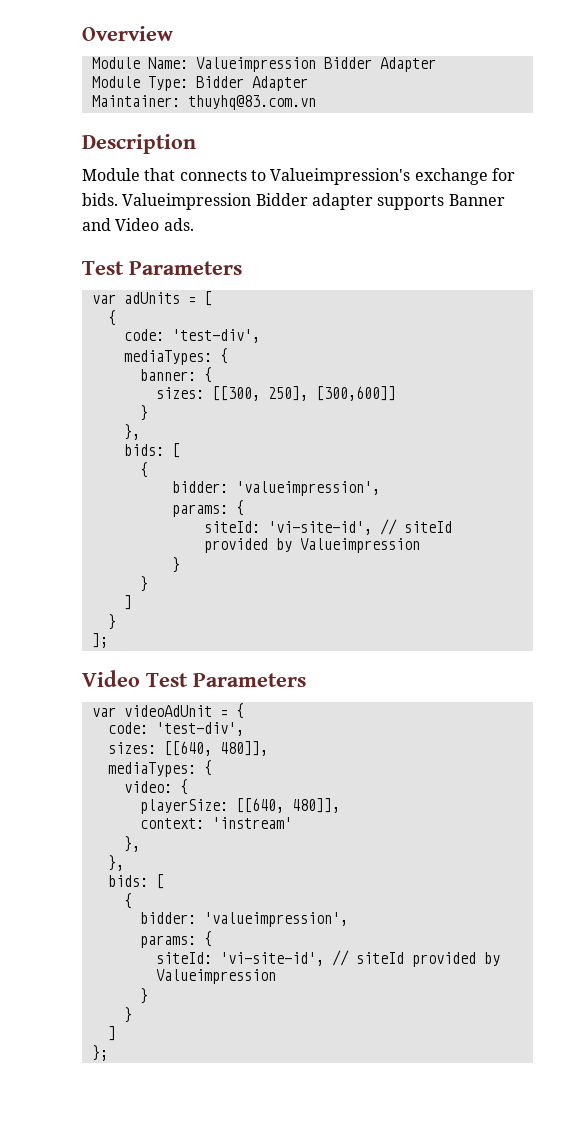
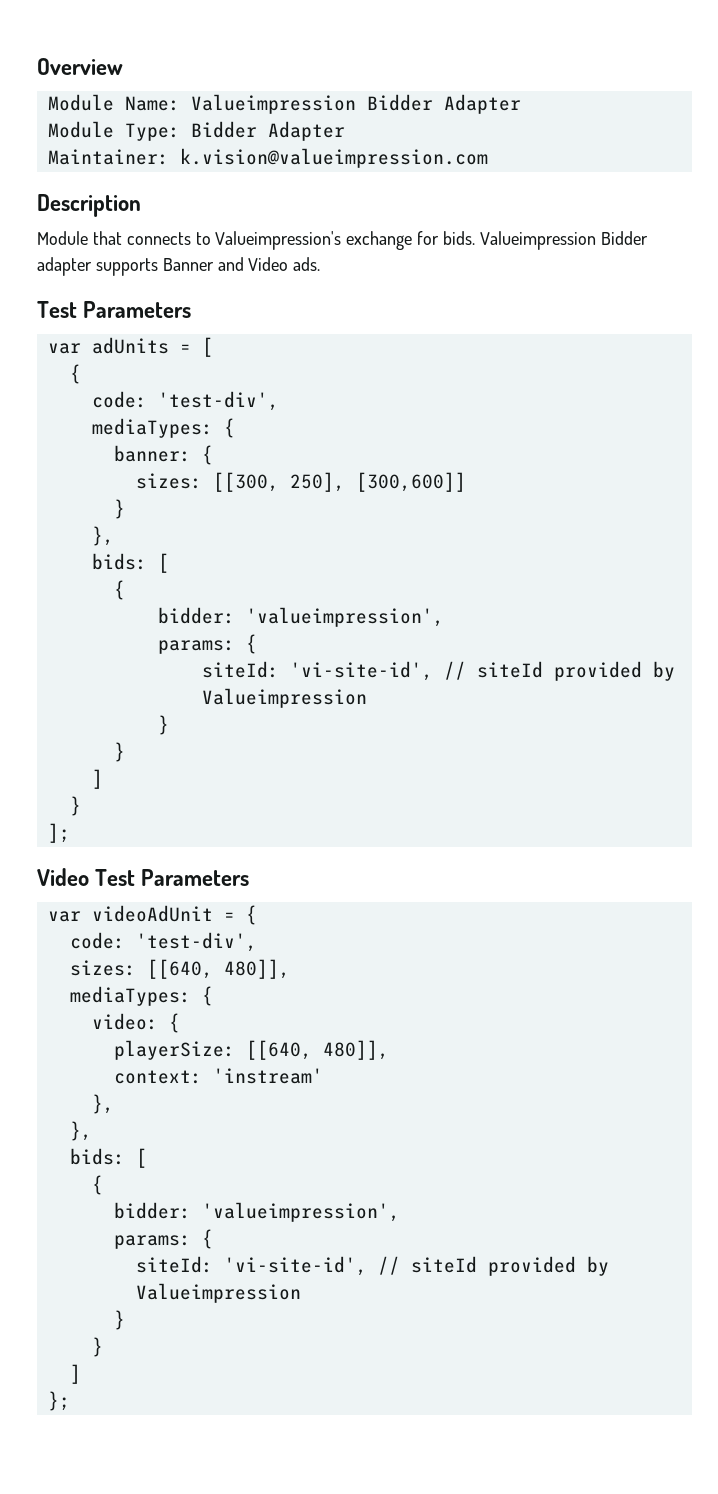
[187,95,316,110] thuyhq@83.com.vn -> [179,148,488,168] k.vision@valueimpression.com

